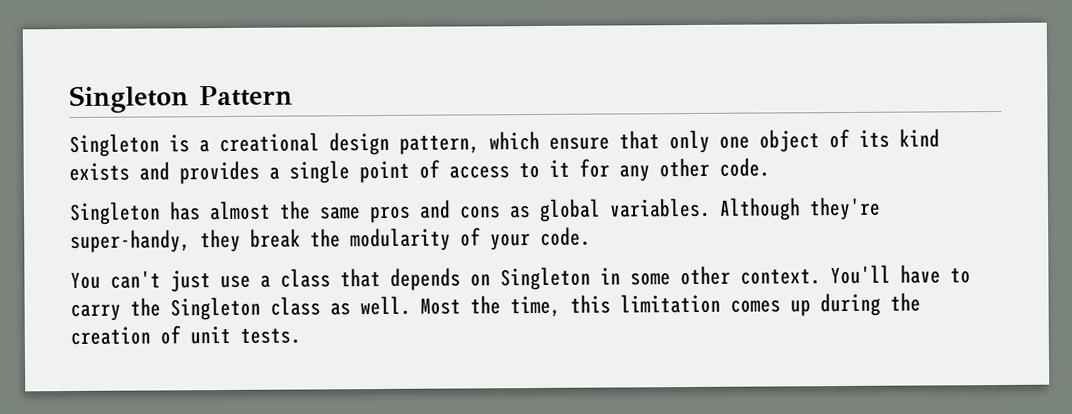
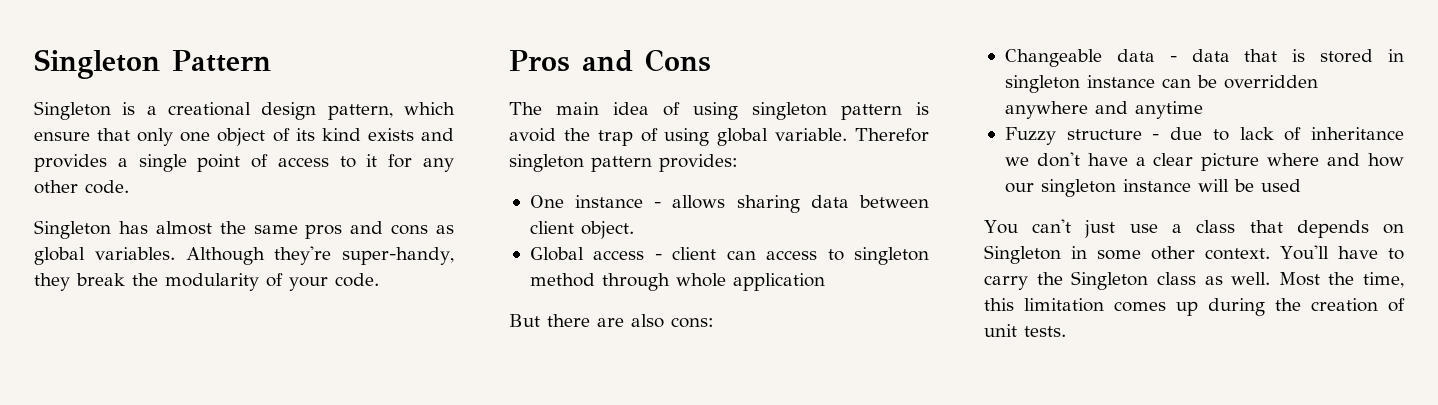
(591, 236) none -> [509,49,711,72] [509,102,929,120] [509,128,929,146] [509,154,738,172] [529,195,929,213] [529,221,634,239] [529,247,929,265] [529,273,825,291] [509,314,714,328] [1004,49,1404,67] [1004,75,1318,93] [1004,101,1203,119] [1004,127,1404,145] [1004,152,1404,171] [1004,179,1301,197] // Pros and Cons // The main idea of using singleton pattern is avoid the trap of using global variable. Therefor singleton pattern provides: // One instance - allows sharing data between client object. // Global access - client can access to singleton method through whole application // But there are also cons: // Changeable data - data that is stored in singleton instance can be overridden anywhere and anytime // Fuzzy structure - due to lack of inheritance we don't have a clear picture where and how our singleton instance will be used

